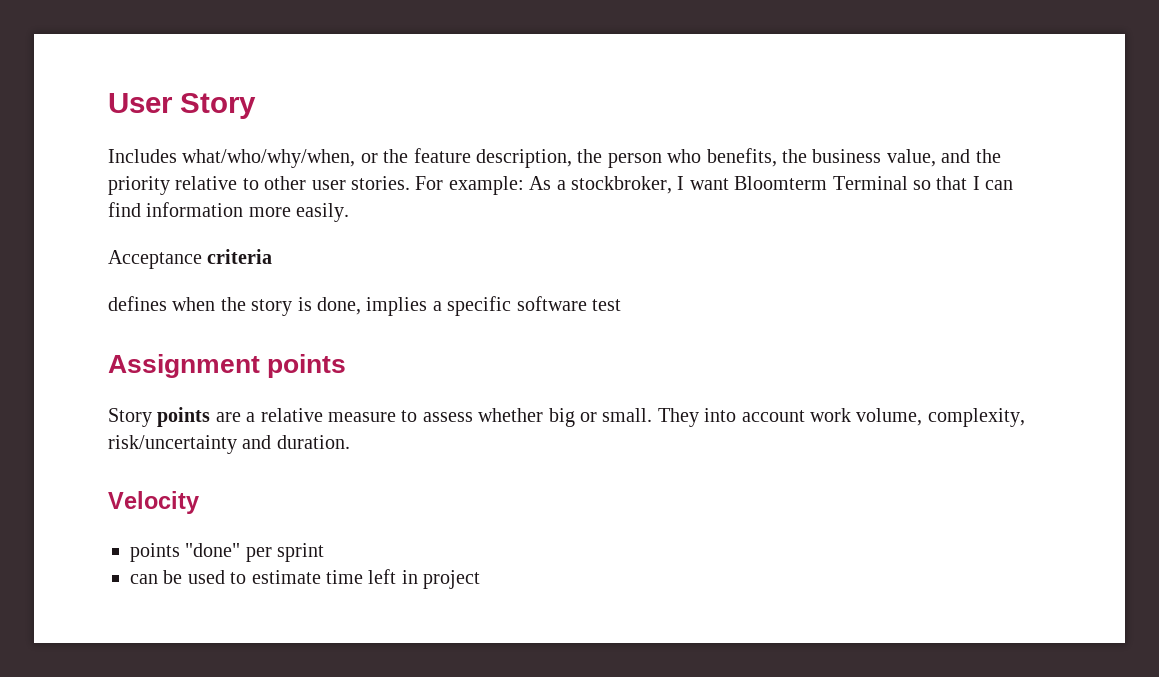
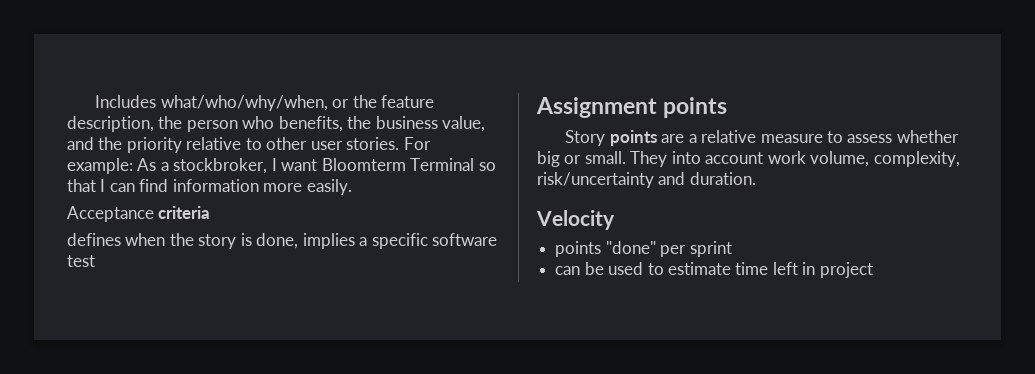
[108,93,256,119] User Story // -> (95, 101) none

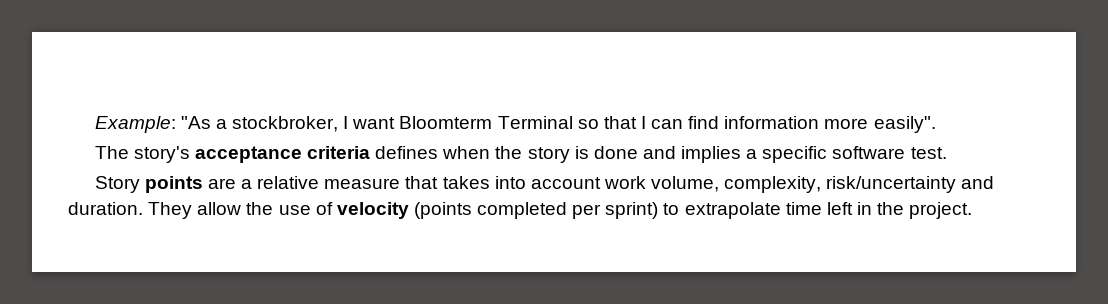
[95,95,435,111] [67,116,486,132] [67,137,431,153] [67,158,157,174] Includes what/who/why/when, or the feature description, the person who benefits, the business value, and the priority relative to other user stories. For example: As -> [94,116,211,133] Example: "As
[306,179,352,195] [67,206,154,222] easily. // Acceptance -> [873,116,936,133] [94,146,302,163] easily". // The story's acceptance
(211, 212) // -> (370, 152) none
[256,233,299,249] done, -> [593,146,676,159] done and
[67,255,95,267] [536,97,728,118] test // Assignment points -> [910,147,947,159] test.
[826,130,959,143] [537,151,668,167] to assess whether big or small. They -> [405,176,490,189] that takes
[536,210,615,230] [555,241,732,257] [555,262,731,275] // Velocity // points "done" per sprint // can be used to estimate -> [148,202,781,219] They allow the use of velocity (points completed per sprint) to extrapolate
[819,262,873,278] project -> [877,202,973,219] the project.

